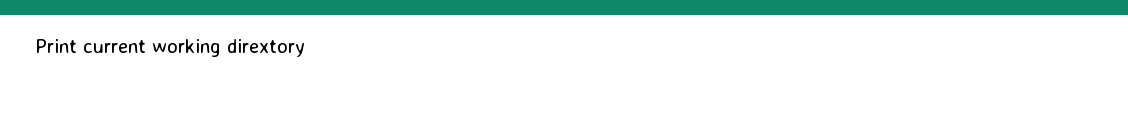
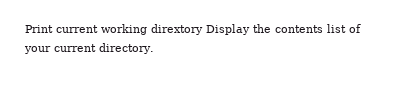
(305, 48) none -> [206,24,361,35] [24,43,154,54] Display the contents list of your current directory.

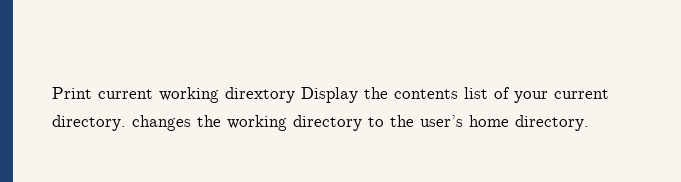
(154, 48) none -> [132,115,589,131] changes the working directory to the user’s home directory.

